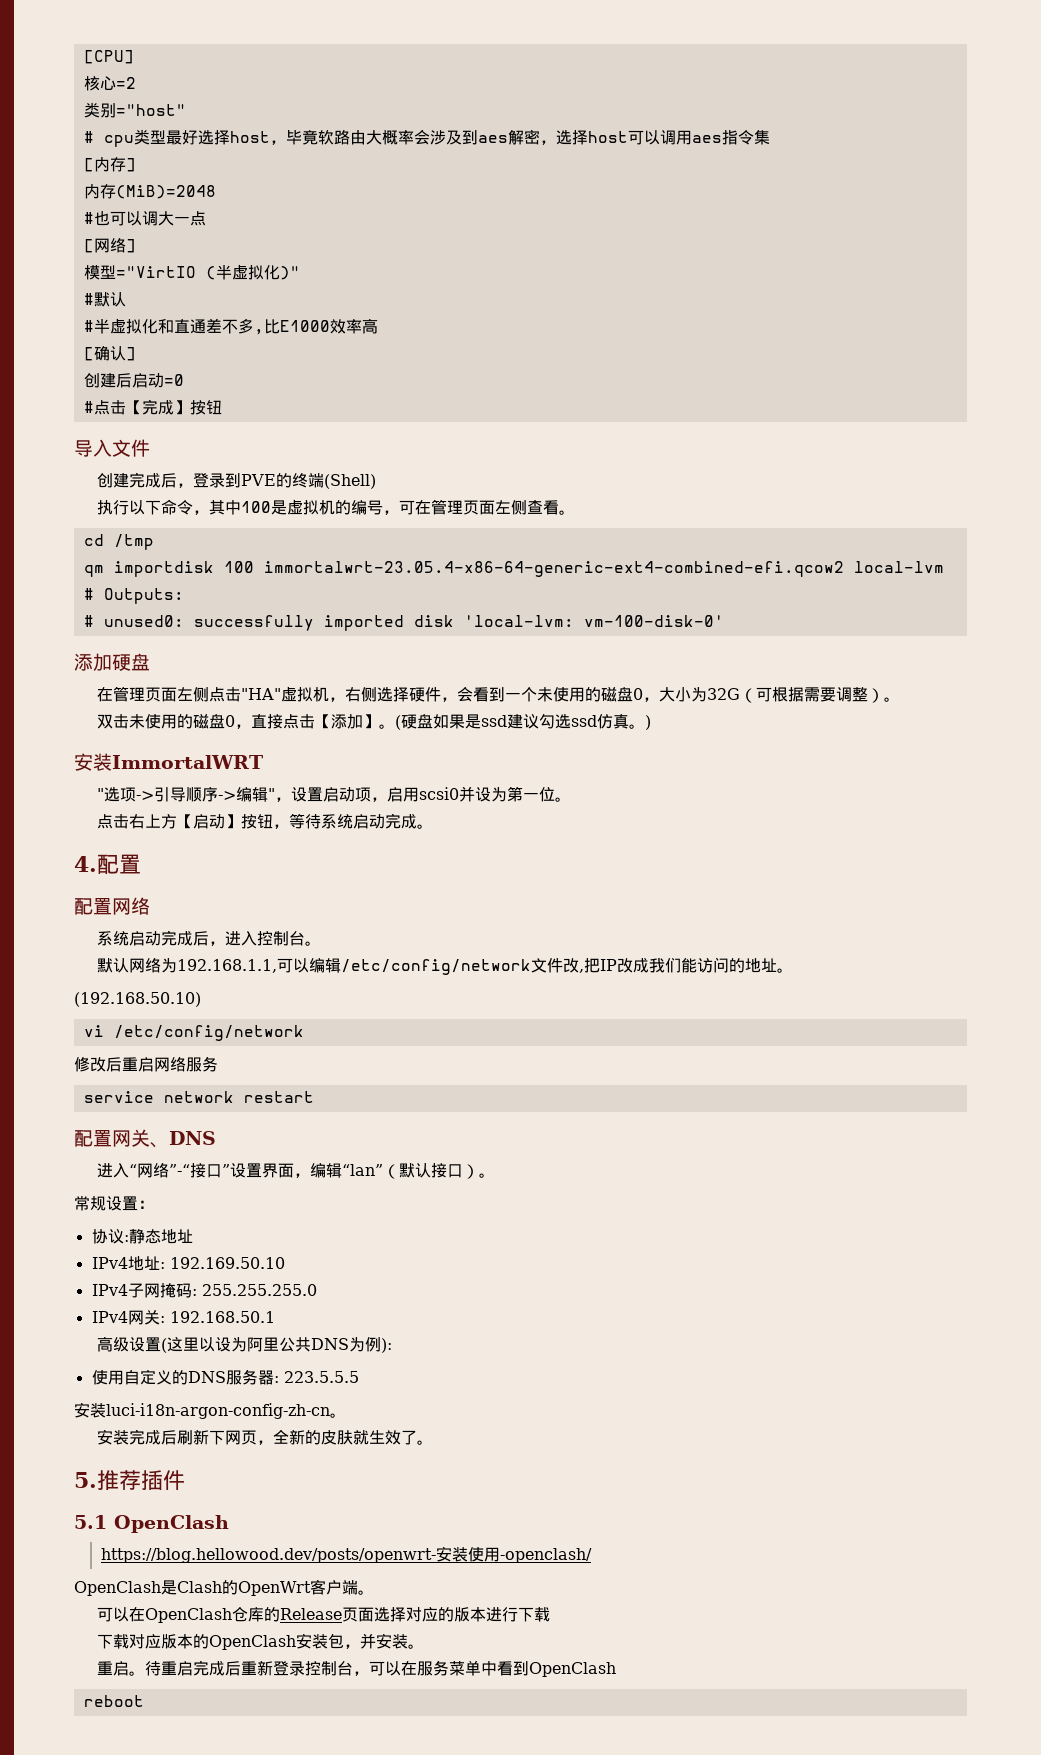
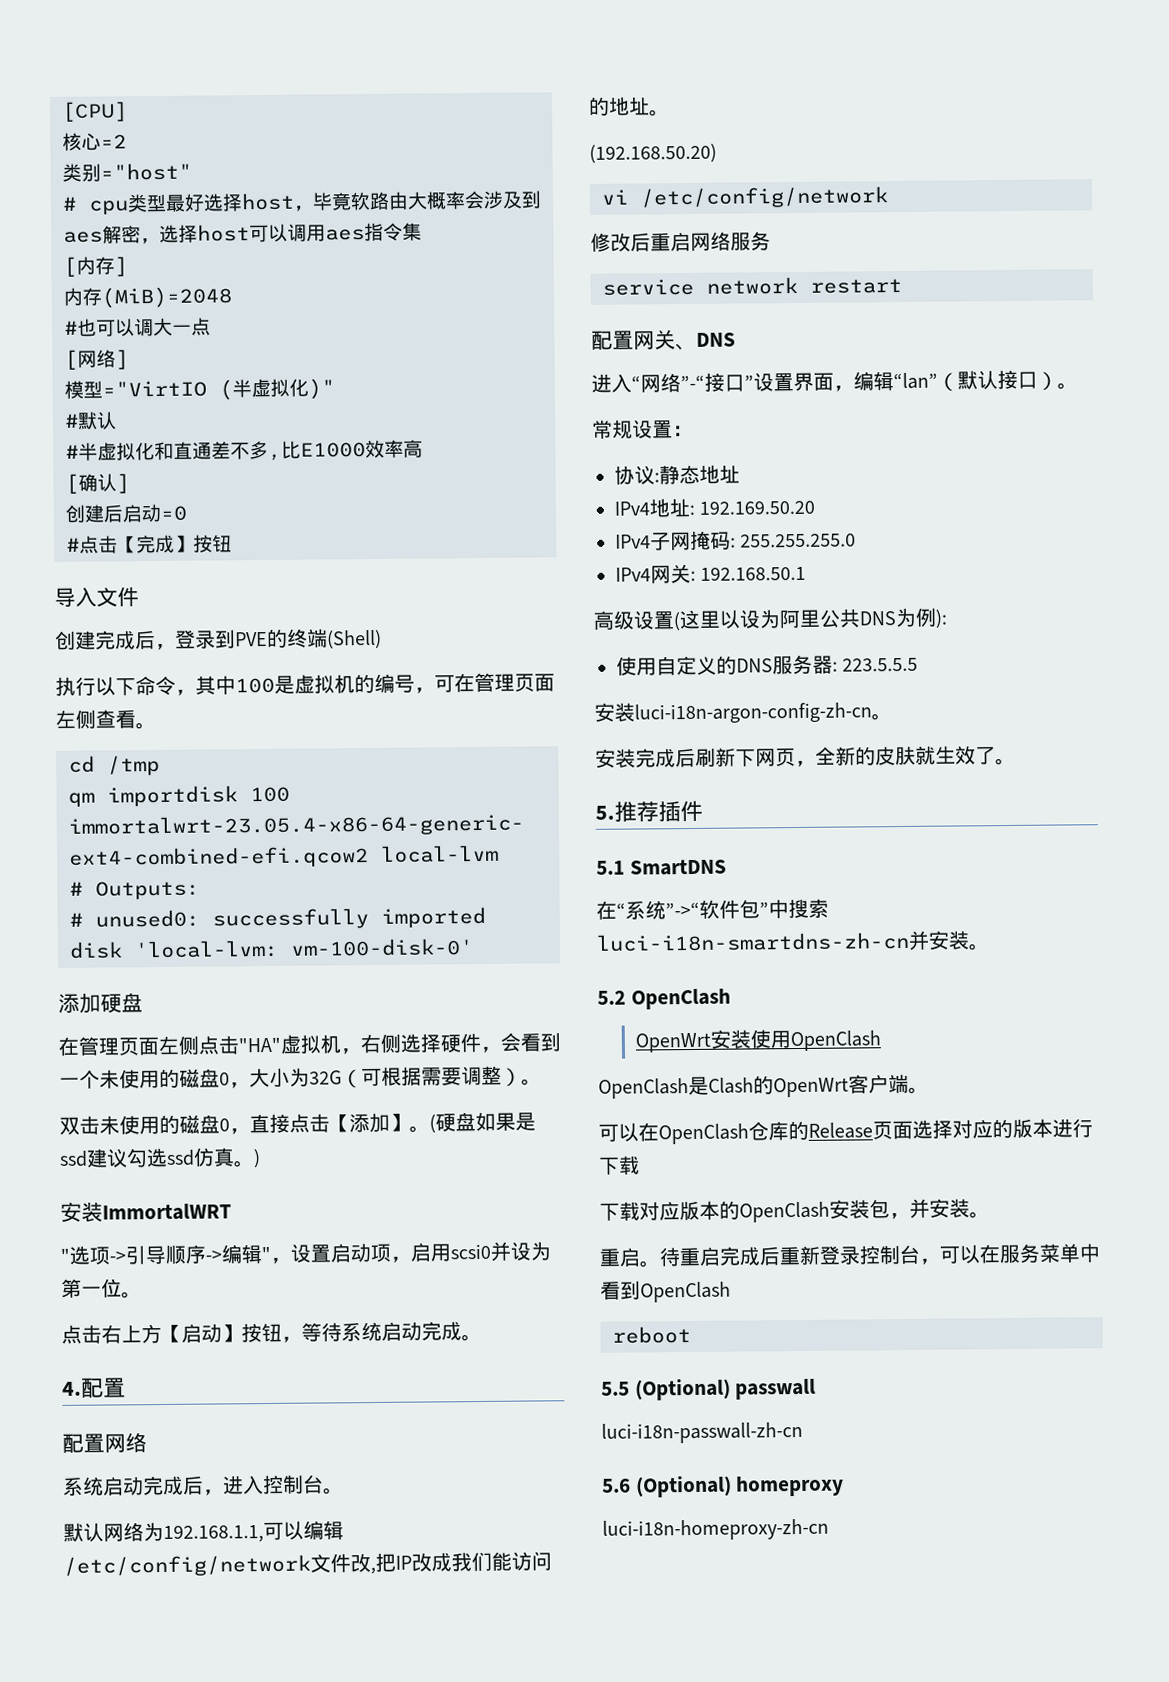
[74,992,201,1007] (192.168.50.10) -> [589,143,717,164] (192.168.50.20)
[169,1257,285,1269] 192.169.50.10 -> [699,500,816,515] 192.169.50.20
[114,1515,229,1533] [101,1548,437,1563] OpenClash // https://blog.hellowood.dev/posts/openwrt- -> [629,858,727,876] [596,898,829,920] [596,930,990,952] [597,988,731,1010] [634,1032,711,1053] SmartDNS // 在“系统”->“软件包”中搜索luci-i18n-smartdns-zh-cn并安装。 // 5.2 OpenClash // OpenWrt
[500,1548,593,1563] -openclash/ -> [789,1030,881,1052] OpenClash
(144, 1701) none -> [601,1378,817,1401] [601,1421,803,1444] [602,1475,845,1498] [602,1518,829,1541] // 5.5 (Optional) passwall // luci-i18n-passwall-zh-cn // 5.6 (Optional) homeproxy // luci-i18n-homeproxy-zh-cn

